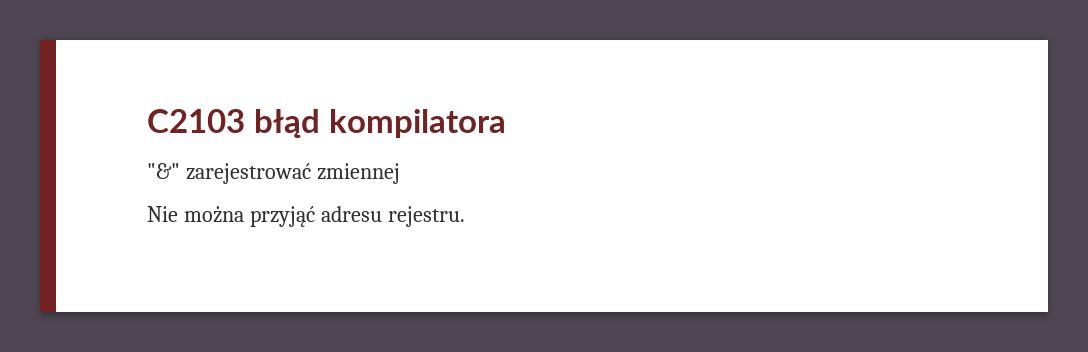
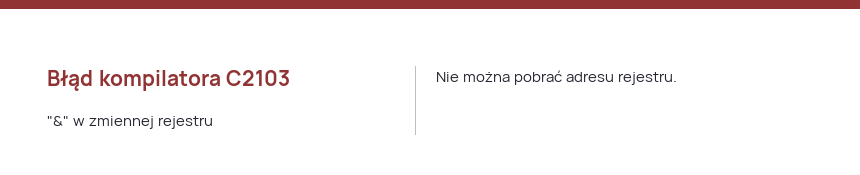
(147, 121) none -> [47,70,221,91] Błąd kompilatora
[253,109,506,138] błąd kompilatora -> (291, 78) none
[185,163,311,184] zarejestrować -> [73,118,86,126] w
(400, 173) none -> [158,116,214,129] rejestru
[249,206,315,227] przyjąć -> [514,70,563,85] pobrać

